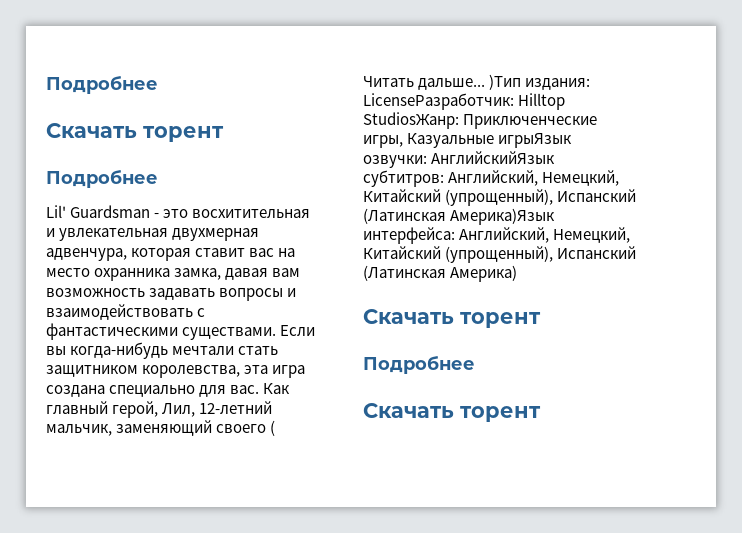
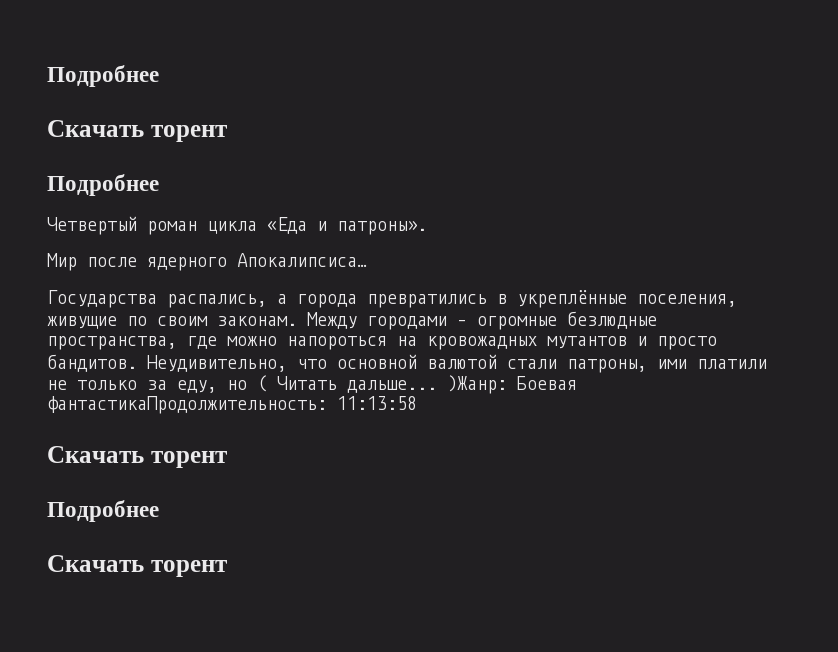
[46,205,311,218] [46,228,260,241] [46,248,296,261] [46,268,301,281] [46,288,297,301] [46,304,206,320] [46,323,316,340] [46,342,279,359] [46,365,306,378] [46,383,291,397] [46,401,273,418] [46,420,276,436] [363,74,591,90] [363,93,566,110] [363,112,598,129] [363,133,573,148] [363,151,556,168] [363,170,620,187] [363,189,637,206] [363,208,556,225] [363,227,631,244] [363,246,637,263] [363,265,518,282] Lil' Guardsman - это восхитительная и увлекательная двухмерная адвенчура, которая ставит вас на место охранника замка, давая вам возможность задавать вопросы и взаимодействовать с фантастическими существами. Если вы когда-нибудь мечтали стать защитником королевства, эта игра создана специально для вас. Как главный герой, Лил, 12-летний мальчик, заменяющий своего ( Читать дальше... )Тип издания: LicenseРазработчик: Hilltop StudiosЖанр: Приключенческие игры, Казуальные игрыЯзык озвучки: АнглийскийЯзык субтитров: Английский, Немецкий, Китайский (упрощенный), Испанский (Латинская Америка)Язык интерфейса: Английский, Немецкий, Китайский (упрощенный), Испанский (Латинская Америка) -> [47,216,427,235] [47,253,367,271] [47,290,737,308] [47,311,657,330] [47,336,717,350] [47,354,767,373] [47,375,577,394] [47,396,417,414] Четвертый роман цикла «Еда и патроны». // Мир после ядерного Апокалипсиса… // Государства распались, а города превратились в укреплённые поселения, живущие по своим законам. Между городами – огромные безлюдные пространства, где можно напороться на кровожадных мутантов и просто бандитов. Неудивительно, что основной валютой стали патроны, ими платили не только за еду, но ( Читать дальше... )Жанр: Боевая фантастикаПродолжительность: 11:13:58

